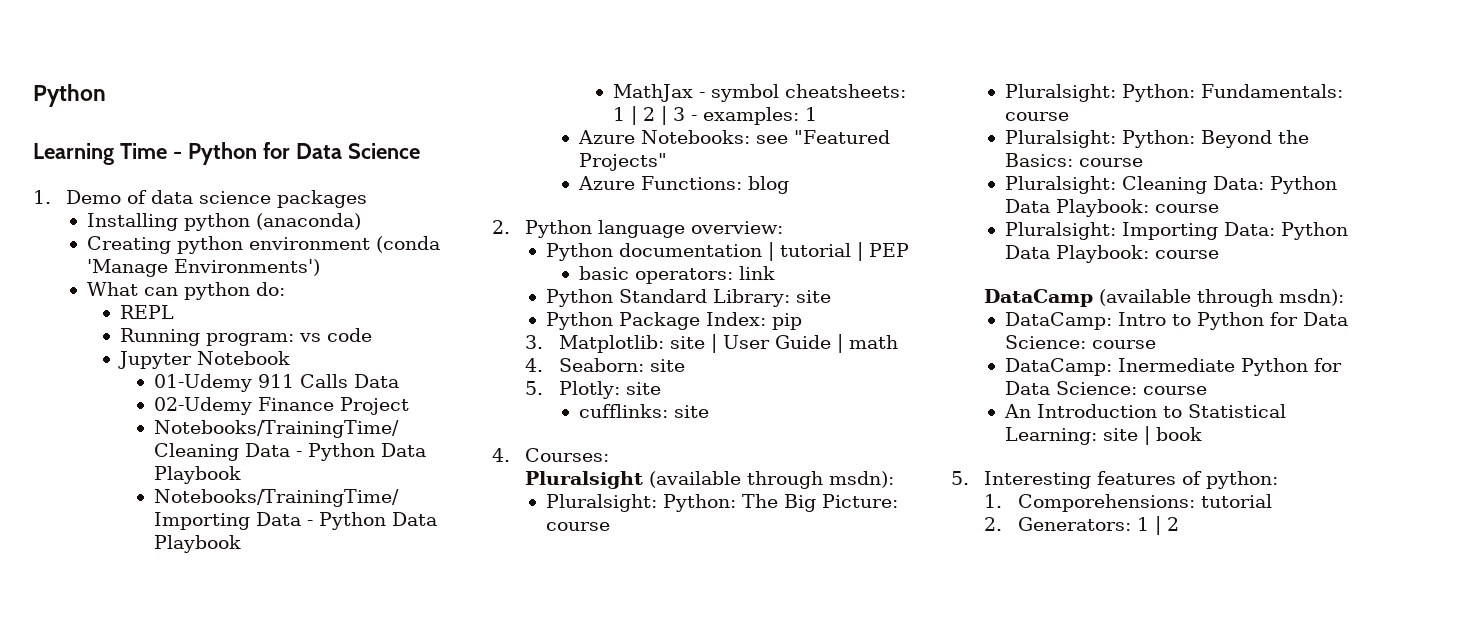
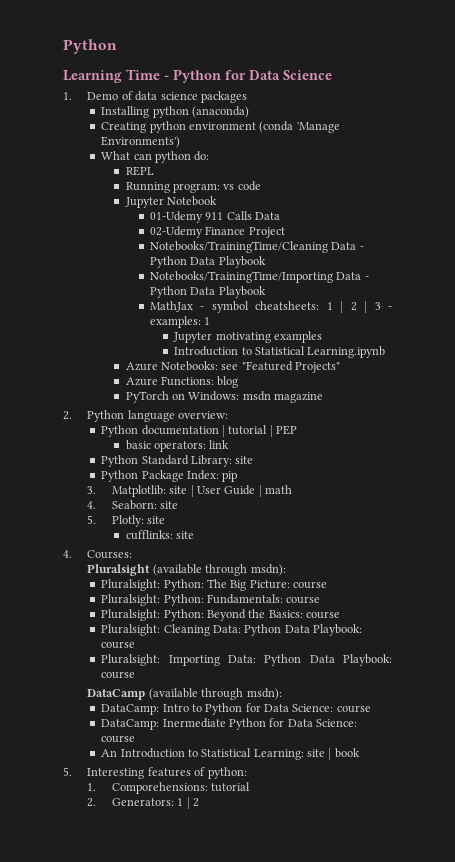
(817, 114) none -> [173,331,323,343] [174,346,386,358] // Jupyter motivating examples // Introduction to Statistical Learning.ipynb
(790, 185) none -> [125,391,324,403] // PyTorch on Windows: msdn magazine

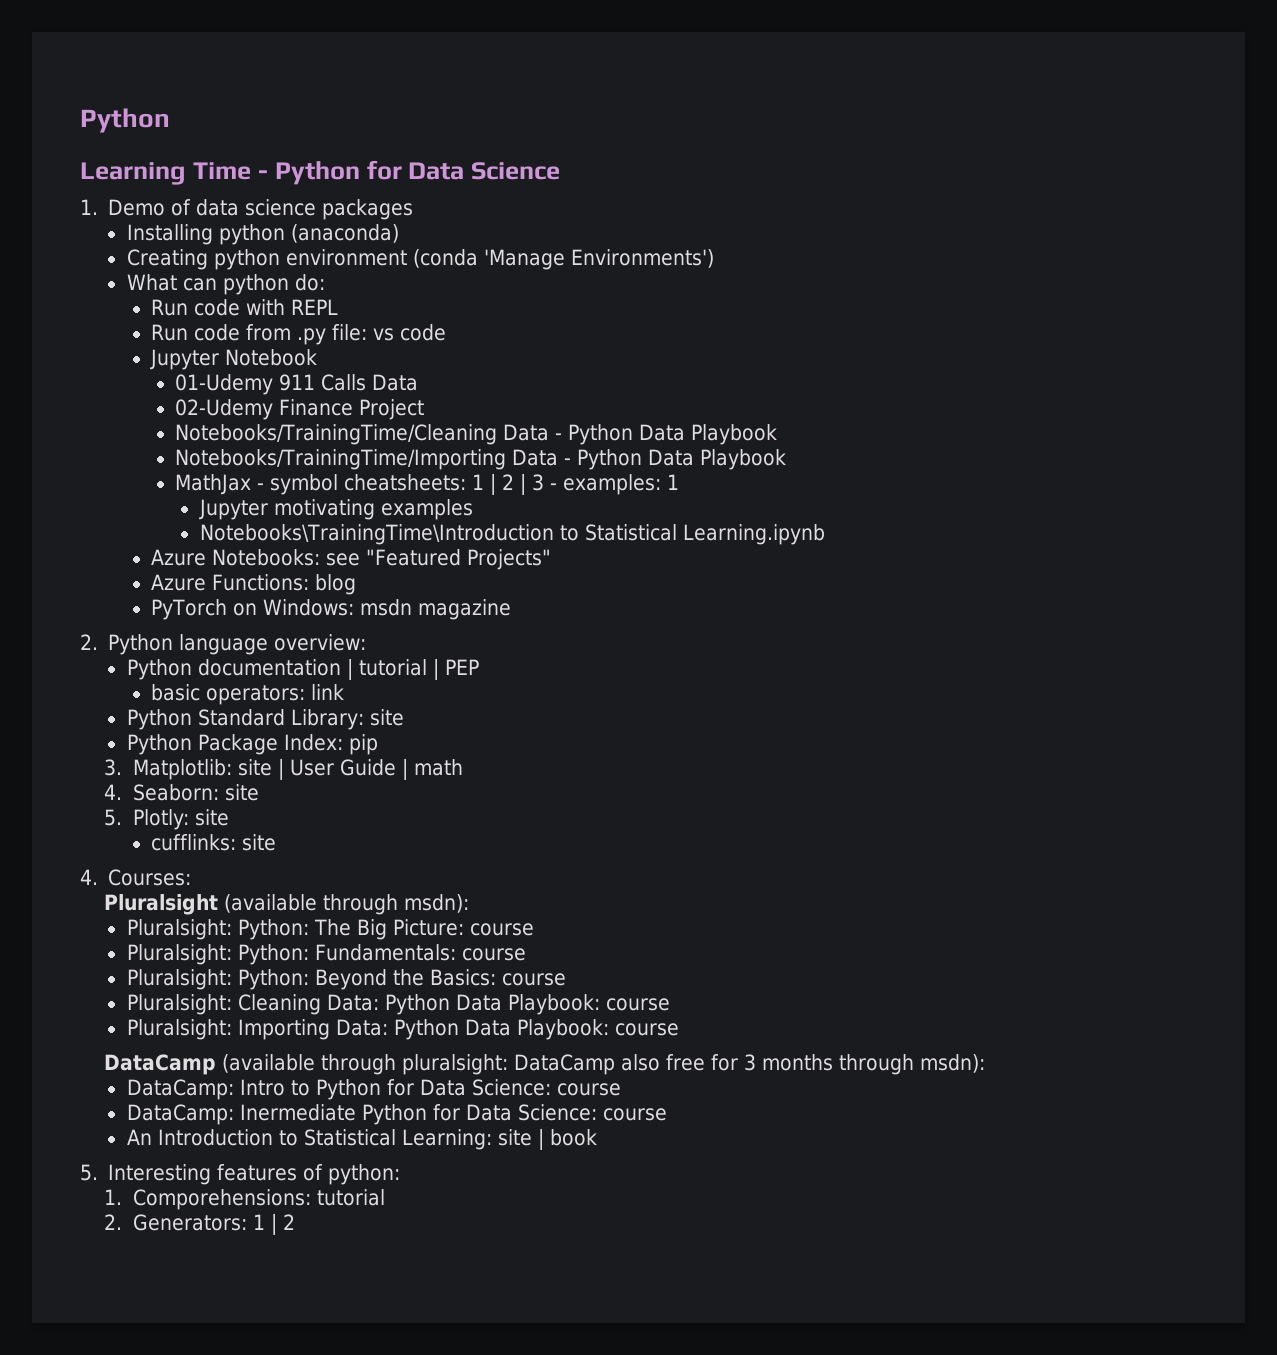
[125,166,154,176] [125,182,220,193] REPL // Running program: -> [151,299,339,316] [151,324,368,345] Run code with REPL // Run code from .py file:
[174,346,239,356] Introduction -> [199,524,554,545] Notebooks\TrainingTime\Introduction
(244, 694) none -> [402,1054,915,1075] pluralsight: DataCamp also free for 3 months through

